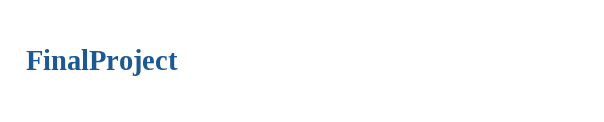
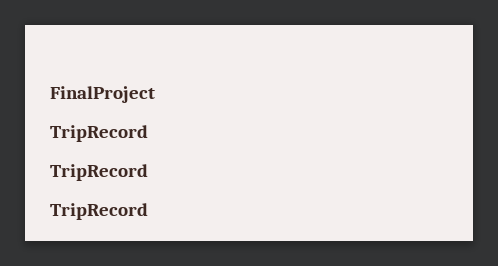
(178, 62) none -> [50,125,148,142] [50,164,148,181] [50,203,148,220] // TripRecord // TripRecord // TripRecord

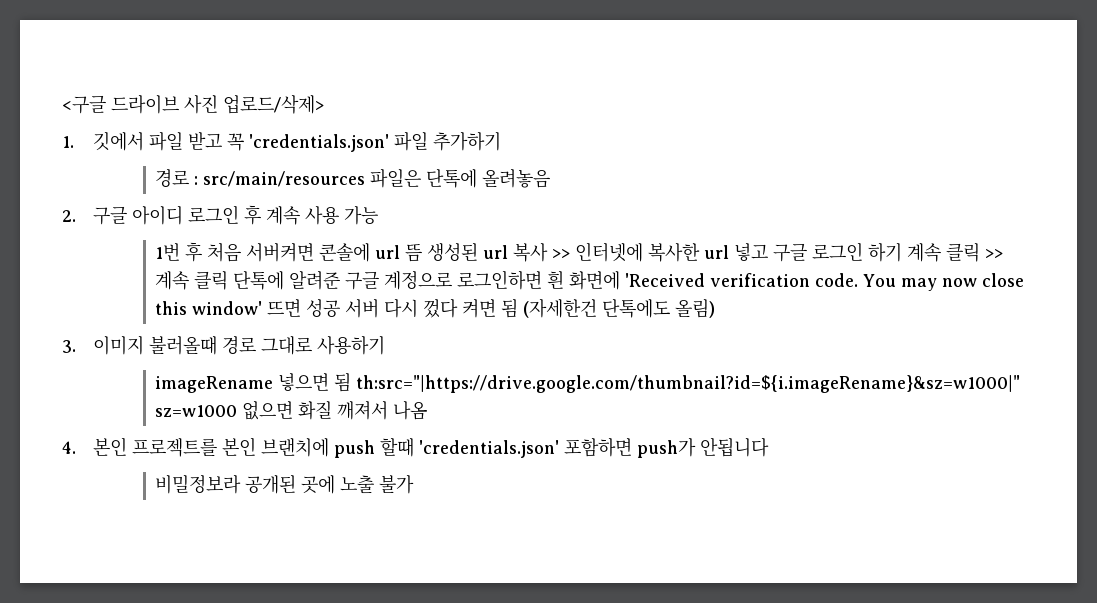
[50,86,155,103] [50,125,148,142] [50,164,148,181] [50,203,148,220] FinalProject // TripRecord // TripRecord // TripRecord -> [62,95,324,114] [62,131,502,152] [155,168,551,188] [62,205,379,225] [155,242,1004,262] [155,270,1025,291] [155,298,716,318] [62,335,386,355] [155,373,1021,393] [155,401,428,420] [62,437,770,458] [155,475,415,494] <구글 드라이브 사진 업로드/삭제> // 1. 깃에서 파일 받고 꼭 'credentials.json' 파일 추가하기 // 경로 : src/main/resources 파일은 단톡에 올려놓음 // 2. 구글 아이디 로그인 후 계속 사용 가능 // 1번 후 처음 서버켜면 콘솔에 url 뜸 생성된 url 복사 >> 인터넷에 복사한 url 넣고 구글 로그인 하기 계속 클릭 >> 계속 클릭 단톡에 알려준 구글 계정으로 로그인하면 흰 화면에 'Received verification code. You may now close this window' 뜨면 성공 서버 다시 껐다 켜면 됨 (자세한건 단톡에도 올림) // 3. 이미지 불러올때 경로 그대로 사용하기 // imageRename 넣으면 됨 th:src="|https://drive.google.com/thumbnail?id=${i.imageRename}&sz=w1000|" sz=w1000 없으면 화질 깨져서 나옴 // 4. 본인 프로젝트를 본인 브랜치에 push 할때 'credentials.json' 포함하면 push가 안됩니다 // 비밀정보라 공개된 곳에 노출 불가

